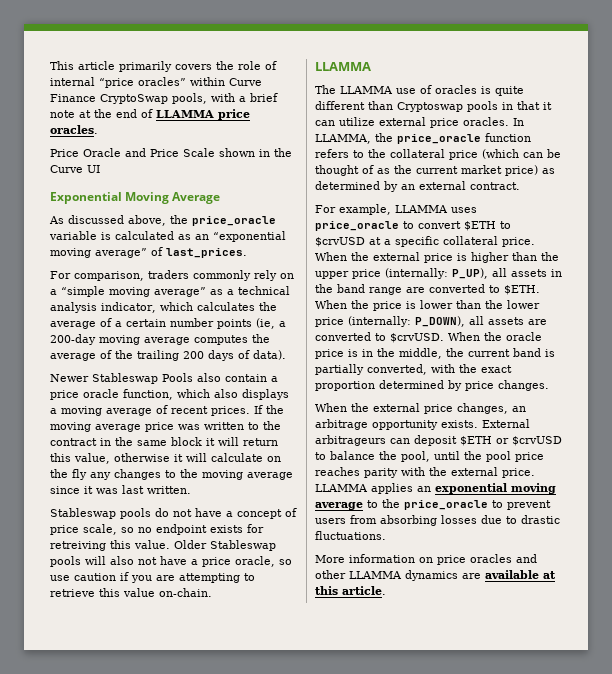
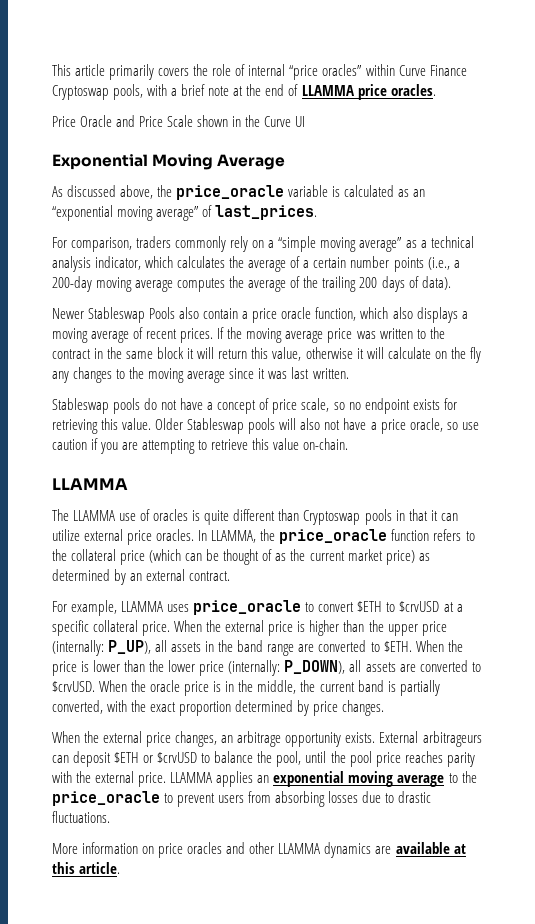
[100,94,168,104] CryptoSwap -> [52,85,109,100] Cryptoswap
[256,318,275,329] (ie, -> [427,257,450,270] (i.e.,
[50,541,106,551] retreiving -> [52,419,98,434] retrieving

